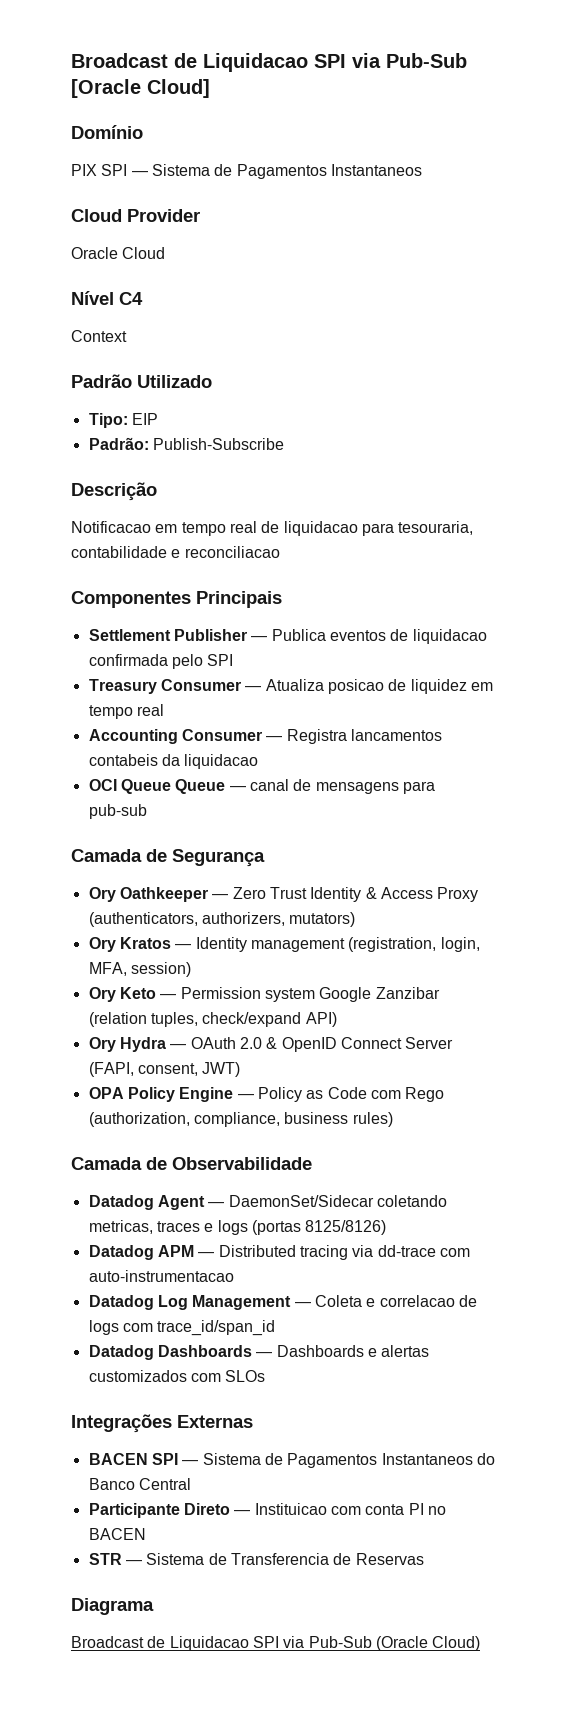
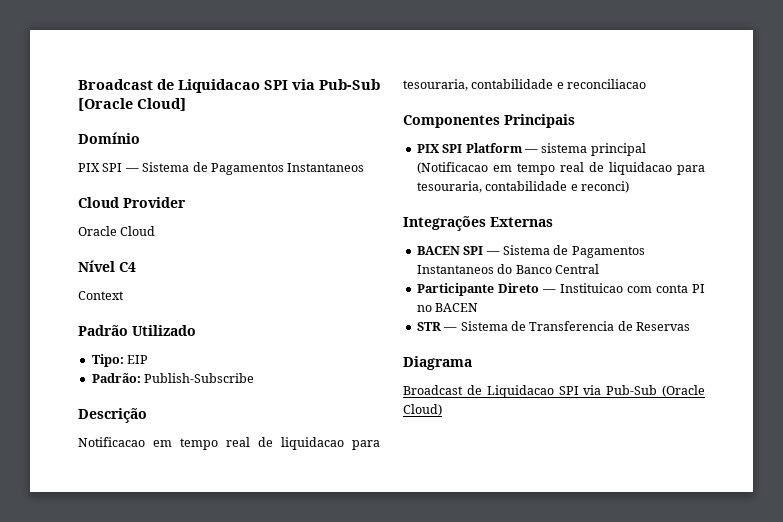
[88,629,487,644] [88,654,234,669] [88,679,493,694] [88,704,164,719] [88,729,442,744] [88,754,259,769] [88,779,435,794] [88,804,147,819] [71,849,265,867] [88,887,479,902] [88,912,356,927] [88,937,480,952] [88,962,191,977] [88,987,440,1002] [88,1012,337,1027] [88,1037,454,1052] [88,1062,241,1077] [88,1087,445,1102] [88,1112,393,1127] [71,1157,312,1170] [88,1195,447,1210] [88,1220,387,1235] [88,1245,470,1260] [88,1270,234,1282] [88,1295,477,1310] [88,1320,276,1336] [88,1345,430,1360] [88,1370,266,1382] Settlement Publisher — Publica eventos de liquidacao confirmada pelo SPI // Treasury Consumer — Atualiza posicao de liquidez em tempo real // Accounting Consumer — Registra lancamentos contabeis da liquidacao // OCI Queue Queue — canal de mensagens para pub-sub // Camada de Segurança // Ory Oathkeeper — Zero Trust Identity & Access Proxy (authenticators, authorizers, mutators) // Ory Kratos — Identity management (registration, login, MFA, session) // Ory Keto — Permission system Google Zanzibar (relation tuples, check/expand API) // Ory Hydra — OAuth 2.0 & OpenID Connect Server (FAPI, consent, JWT) // OPA Policy Engine — Policy as Code com Rego (authorization, compliance, business rules) // Camada de Observabilidade // Datadog Agent — DaemonSet/Sidecar coletando metricas, traces e logs (portas 8125/8126) // Datadog APM — Distributed tracing via dd-trace com auto-instrumentacao // Datadog Log Management — Coleta e correlacao de logs com trace_id/span_id // Datadog Dashboards — Dashboards e alertas customizados com SLOs -> [416,143,646,156] [416,162,705,175] [416,181,629,193] PIX SPI Platform — sistema principal (Notificacao em tempo real de liquidacao para tesouraria, contabilidade e reconci)

